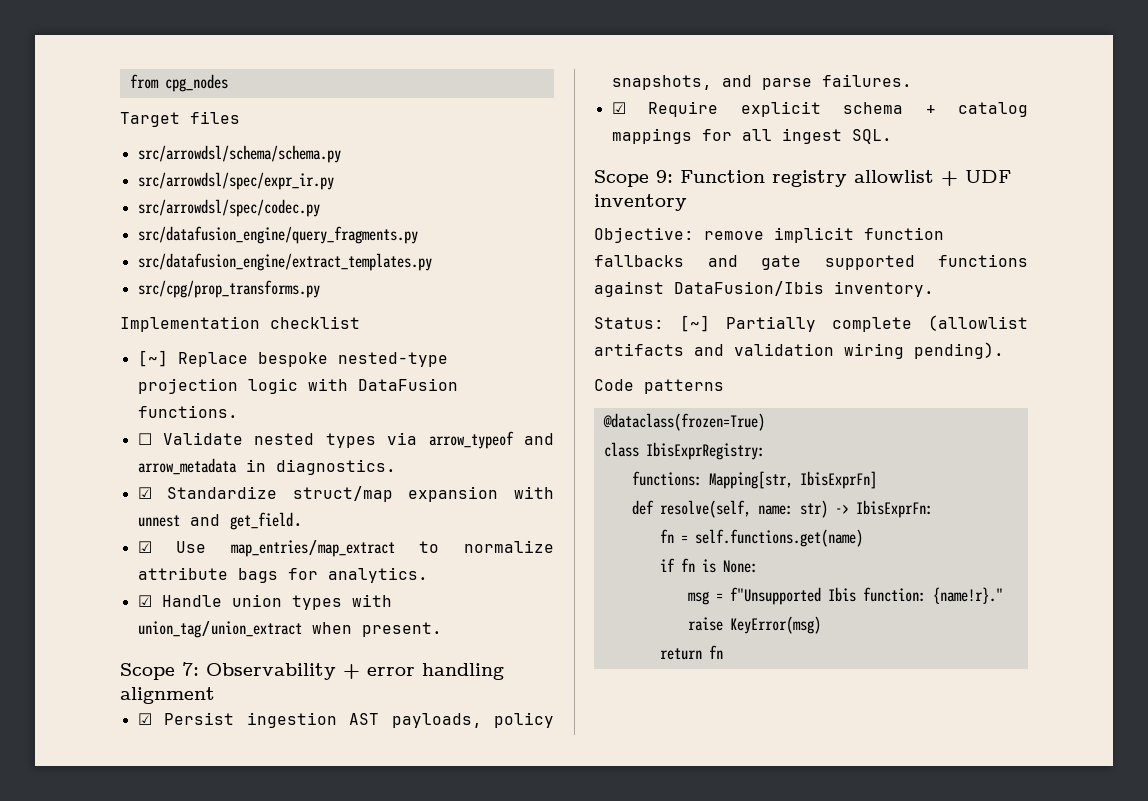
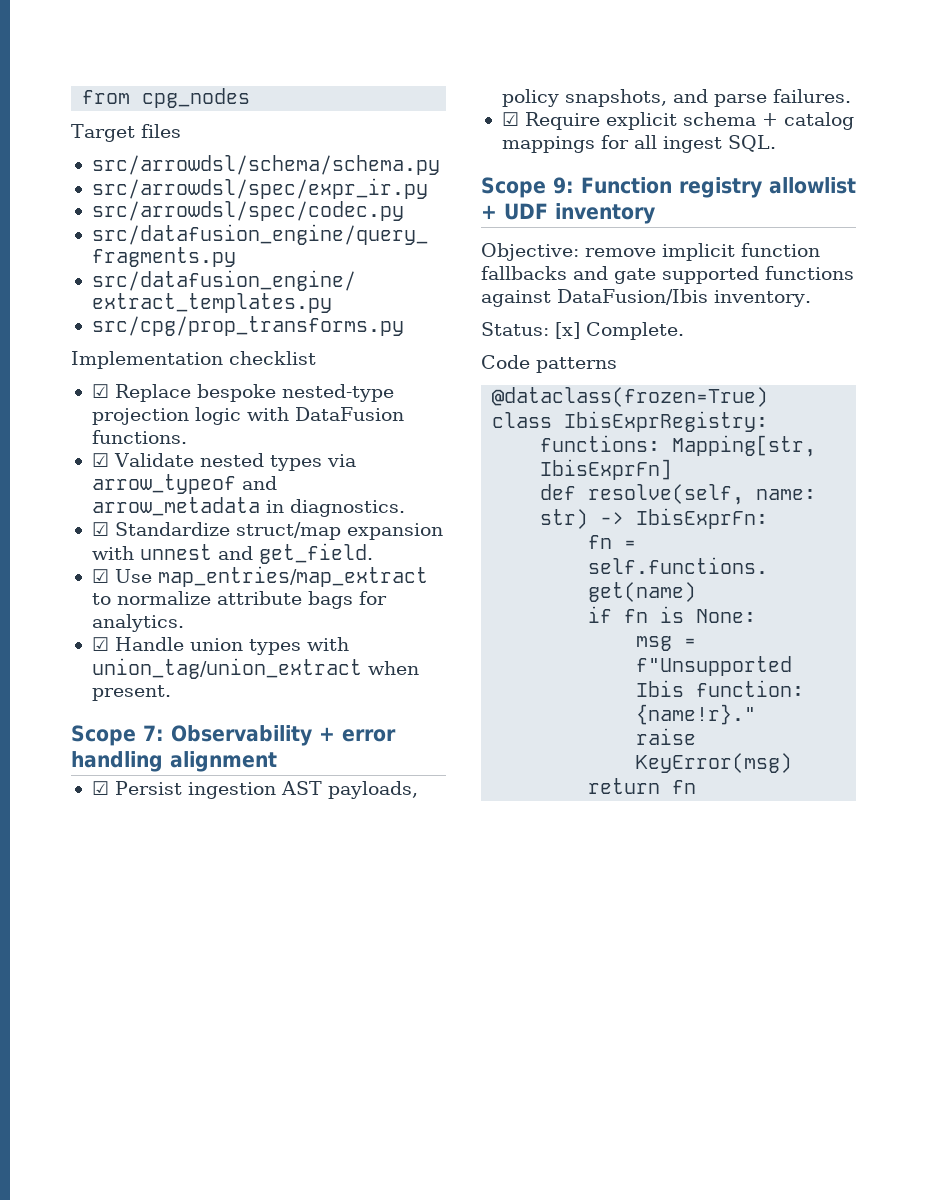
[137,350,168,367] [~] -> [91,384,109,398] ☑
[137,433,152,445] ☐ -> [91,453,109,467] ☑
[680,315,1028,332] [594,342,1004,359] [~] Partially complete (allowlist artifacts and validation wiring pending). -> [555,322,684,340] [x] Complete.

